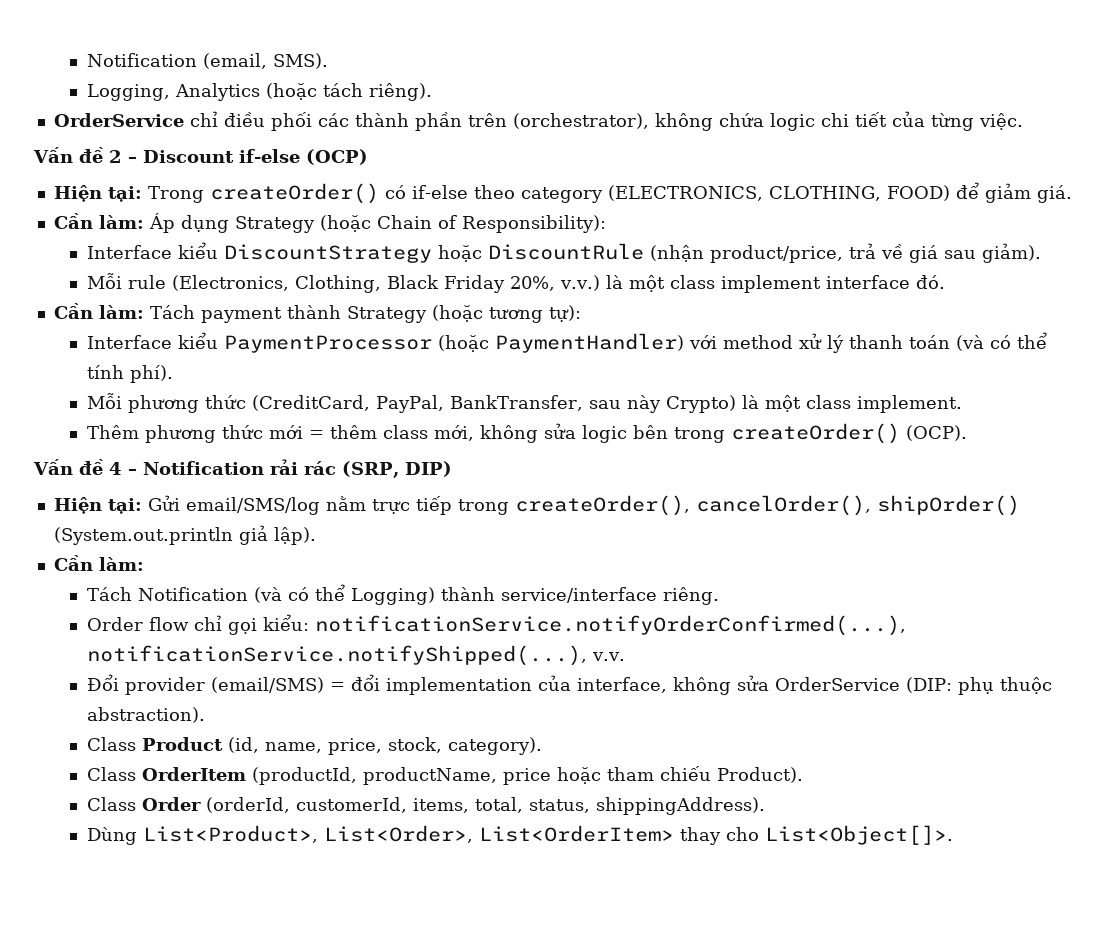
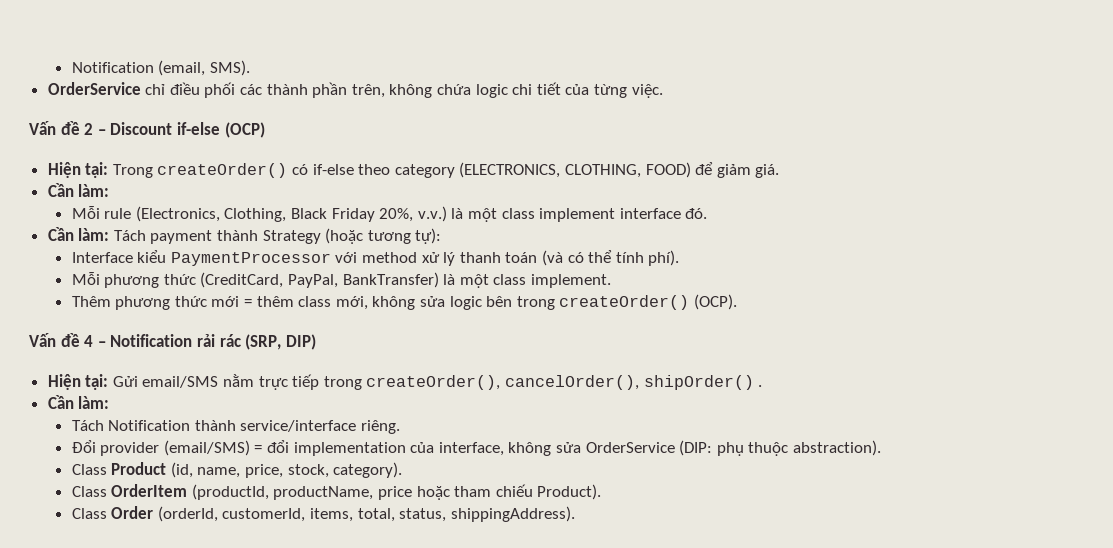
[86,83,432,101] // Logging, Analytics (hoặc tách riêng). -> (250, 68) none
[467,113,649,129] trên (orchestrator), -> [351,84,385,98] trên,
[148,213,606,233] [86,242,1041,263] Áp dụng Strategy (hoặc Chain of Responsibility): // Interface kiểu DiscountStrategy hoặc DiscountRule (nhận product/price, trả về giá sau giảm). -> (110, 190) none
[437,333,684,353] (hoặc PaymentHandler) -> (331, 259) none
[449,395,736,413] BankTransfer, sau này Crypto) -> [342,272,439,288] BankTransfer)
[185,497,320,515] email/SMS/log -> [142,376,219,388] email/SMS
[53,525,316,545] (System.out.println giả lập). -> [758,385,763,387] .
[253,584,435,605] (và có thể Logging) -> (191, 425) none
[86,614,906,636] [86,645,625,666] // Order flow chỉ gọi kiểu: notificationService.notifyOrderConfirmed(...), notificationService.notifyShipped(...), v.v. -> (401, 427) none
[86,825,953,845] // Dùng List<Product>, List<Order>, List<OrderItem> thay cho List<Object[]>. -> (575, 514) none

